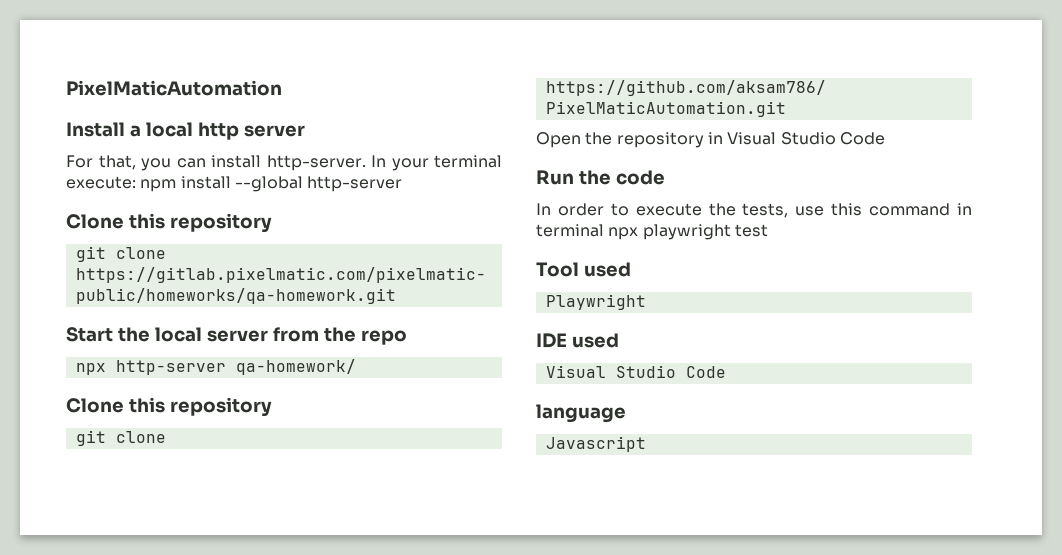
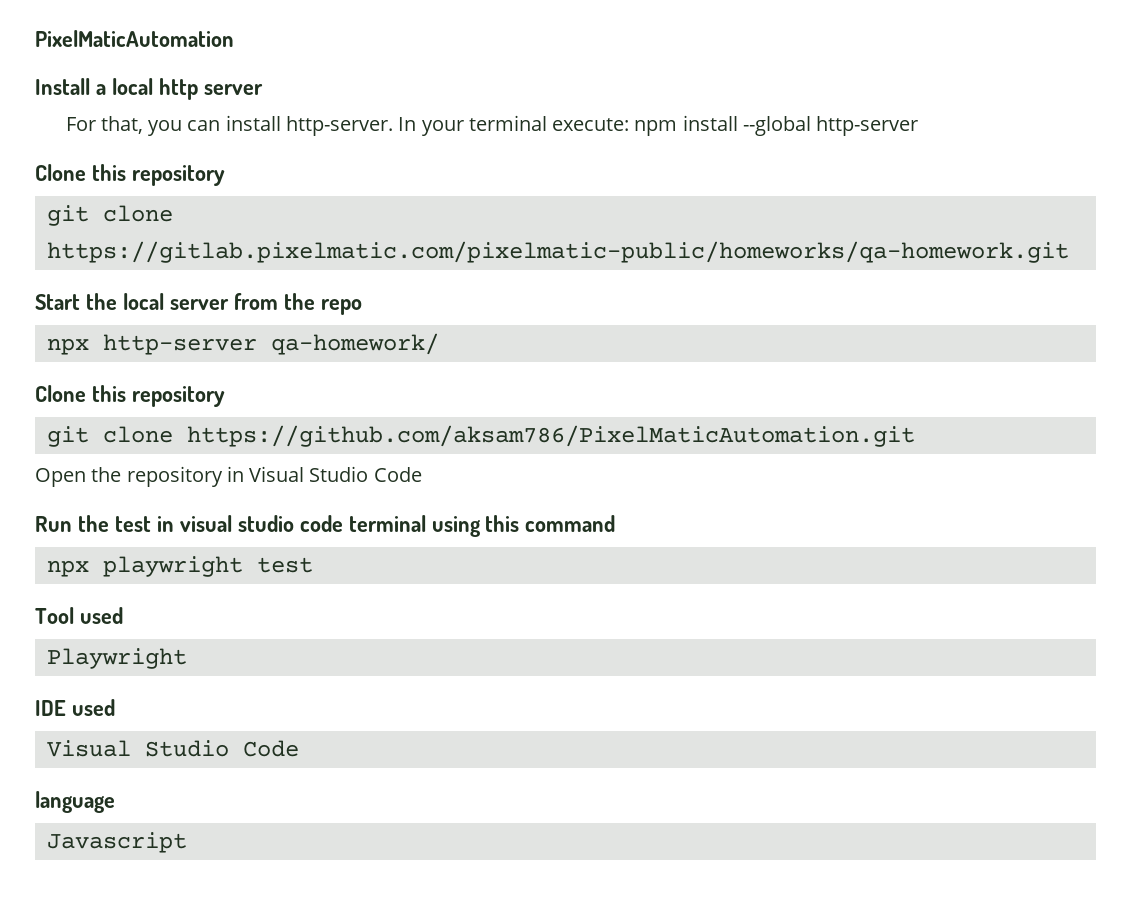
[615,170,665,185] [536,203,825,218] code // In order to execute the tests, use -> [114,515,481,537] test in visual studio code terminal using
[957,203,972,215] [536,224,604,237] in terminal -> (616, 523) //

